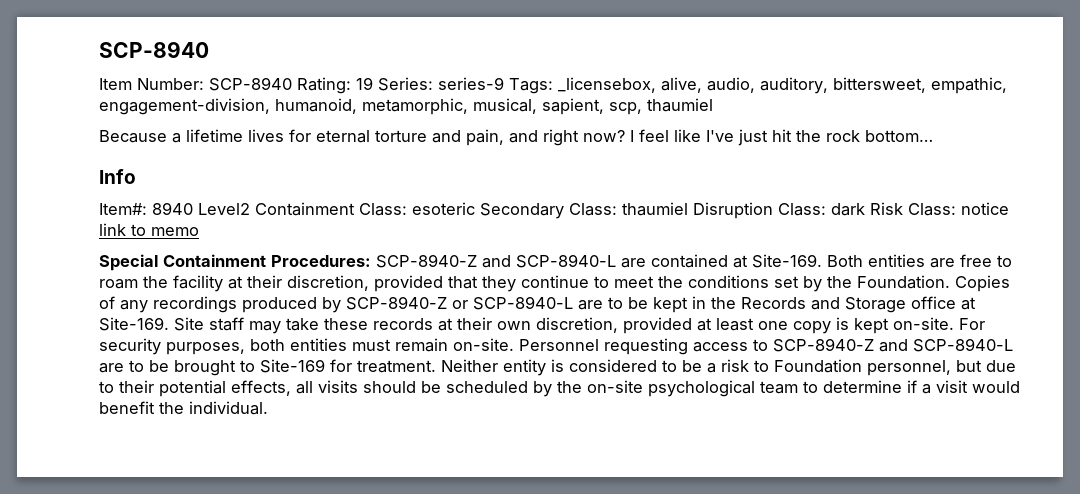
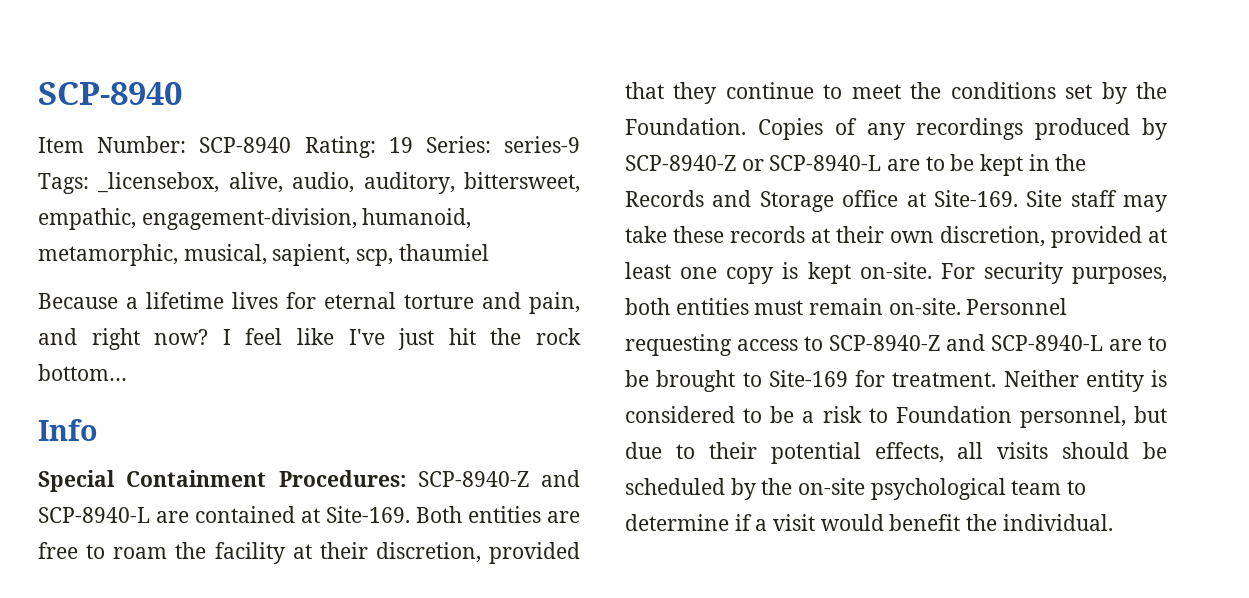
[99,202,1009,219] [99,223,199,236] // Item#: 8940 Level2 Containment Class: esoteric Secondary Class: thaumiel Disruption Class: dark Risk Class: notice link to memo -> (97, 430) none

